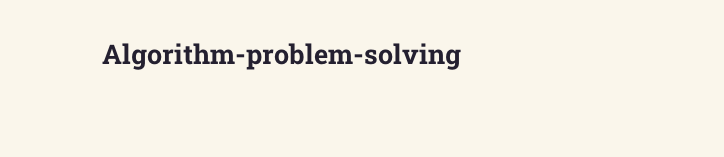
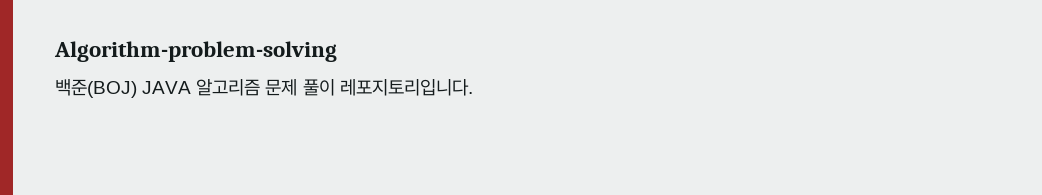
(461, 56) none -> [55,79,473,98] // 백준(BOJ) JAVA 알고리즘 문제 풀이 레포지토리입니다.

